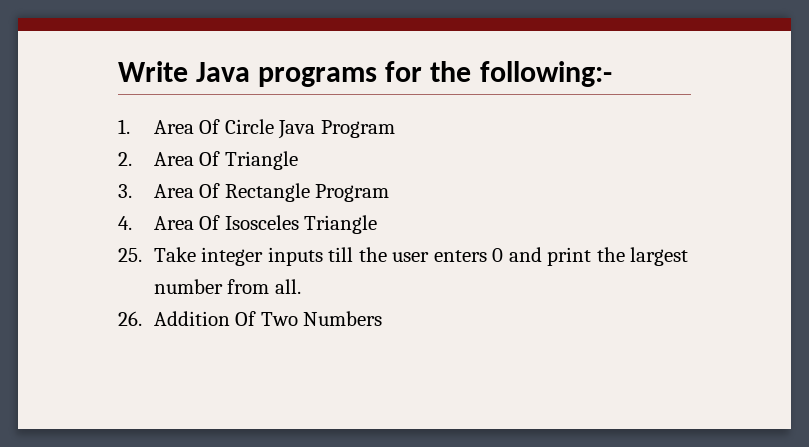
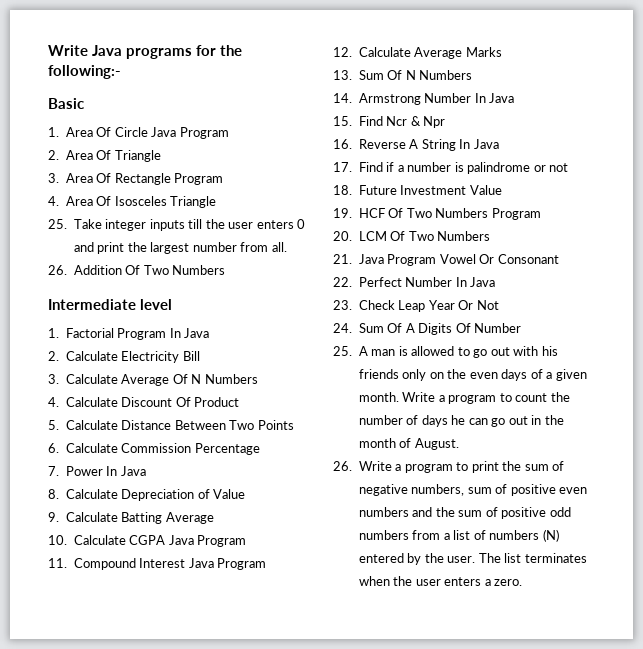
(612, 74) none -> [48,98,84,109] // Basic
(383, 318) none -> [48,299,172,310] [48,328,210,340] [48,351,200,363] [48,374,258,386] [48,397,240,407] [48,420,294,430] [48,443,260,455] [48,466,146,476] [48,489,246,501] [48,512,214,524] [48,535,247,547] [48,558,267,570] [333,47,502,59] [333,70,473,80] [333,93,515,105] [333,116,446,128] [333,139,499,151] [333,162,569,174] [333,185,502,195] [333,208,541,220] [333,231,491,241] [333,254,559,266] [333,277,496,287] [333,300,499,312] [333,323,522,335] [333,346,558,358] [358,369,587,381] [358,392,570,404] [358,415,564,427] [358,438,459,450] [333,461,565,473] [358,484,588,496] [358,507,571,519] [358,529,559,542] [358,553,587,565] [358,576,523,586] // Intermediate level // 1. Factorial Program In Java // 2. Calculate Electricity Bill // 3. Calculate Average Of N Numbers // 4. Calculate Discount Of Product // 5. Calculate Distance Between Two Points // 6. Calculate Commission Percentage // 7. Power In Java // 8. Calculate Depreciation of Value // 9. Calculate Batting Average // 10. Calculate CGPA Java Program // 11. Compound Interest Java Program // 12. Calculate Average Marks // 13. Sum Of N Numbers // 14. Armstrong Number In Java // 15. Find Ncr & Npr // 16. Reverse A String In Java // 17. Find if a number is palindrome or not // 18. Future Investment Value // 19. HCF Of Two Numbers Program // 20. LCM Of Two Numbers // 21. Java Program Vowel Or Consonant // 22. Perfect Number In Java // 23. Check Leap Year Or Not // 24. Sum Of A Digits Of Number // 25. A man is allowed to go out with his friends only on the even days of a given month. Write a program to count the number of days he can go out in the month of August. // 26. Write a program to print the sum of negative numbers, sum of positive even numbers and the sum of positive odd numbers from a list of numbers (N) entered by the user. The list terminates when the user enters a zero.

